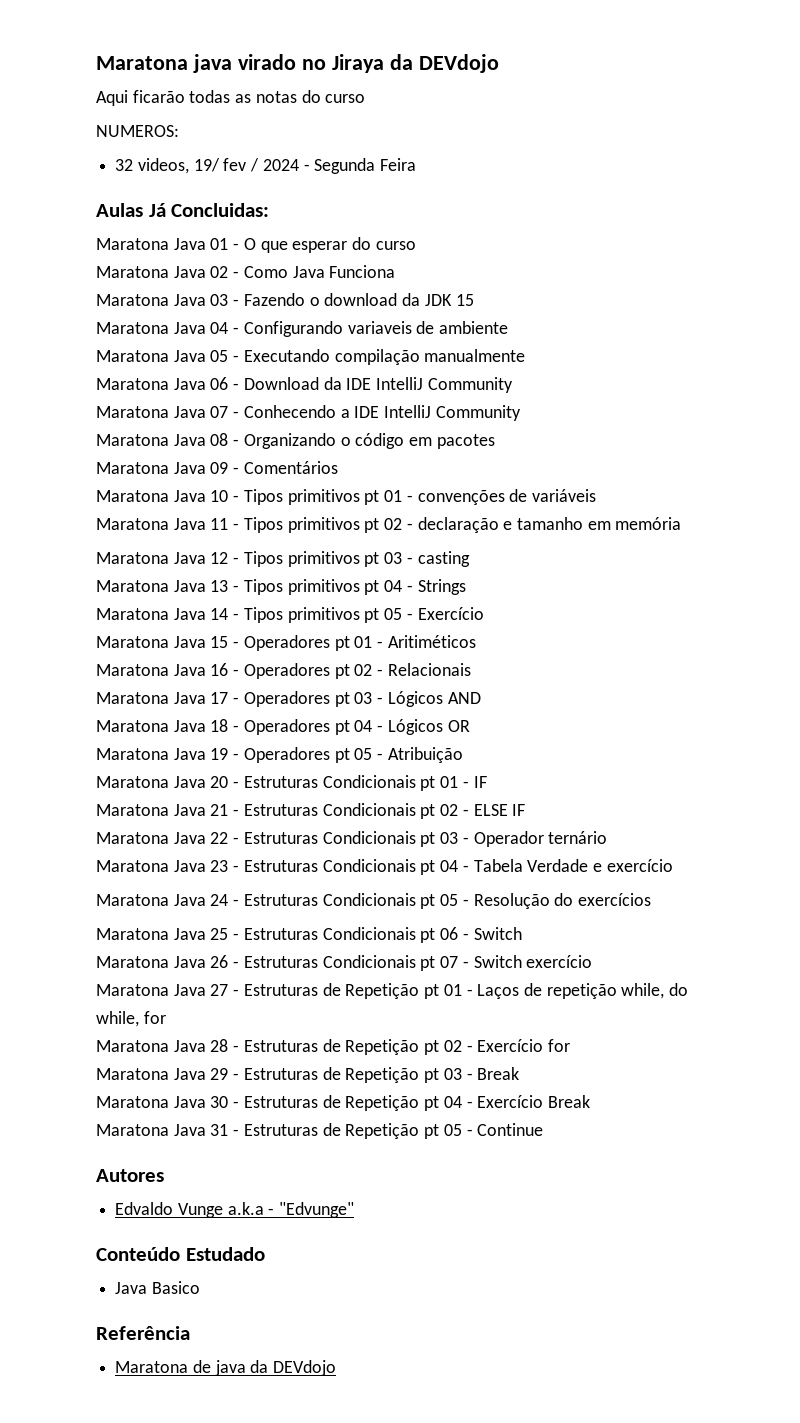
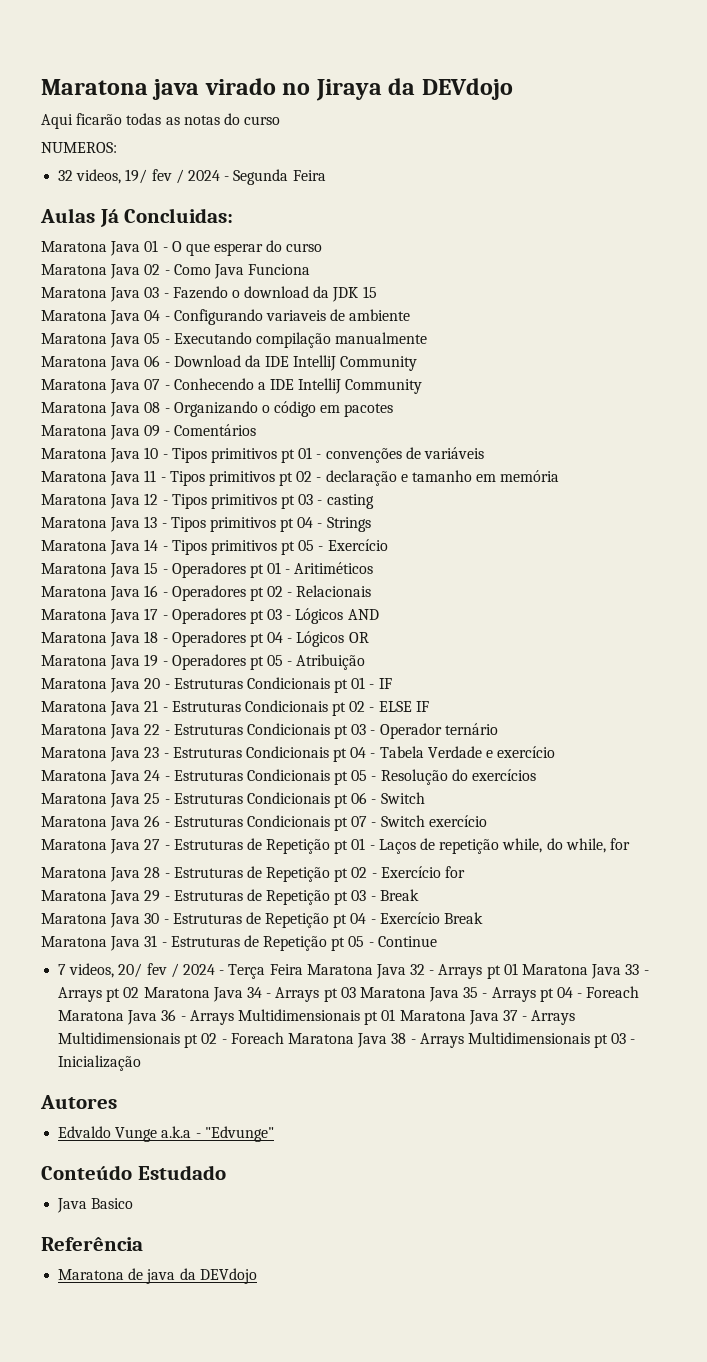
(544, 1129) none -> [58,963,649,979] [58,986,640,1002] [58,1009,576,1025] [58,1032,636,1048] [58,1055,142,1071] // 7 videos, 20/ fev / 2024 - Terça Feira Maratona Java 32 - Arrays pt 01 Maratona Java 33 - Arrays pt 02 Maratona Java 34 - Arrays pt 03 Maratona Java 35 - Arrays pt 04 - Foreach Maratona Java 36 - Arrays Multidimensionais pt 01 Maratona Java 37 - Arrays Multidimensionais pt 02 - Foreach Maratona Java 38 - Arrays Multidimensionais pt 03 - Inicialização

